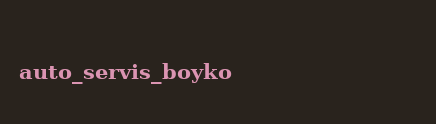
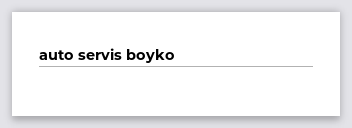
[19,63,232,84] auto_servis_boyko -> [39,48,175,63] auto servis boyko

